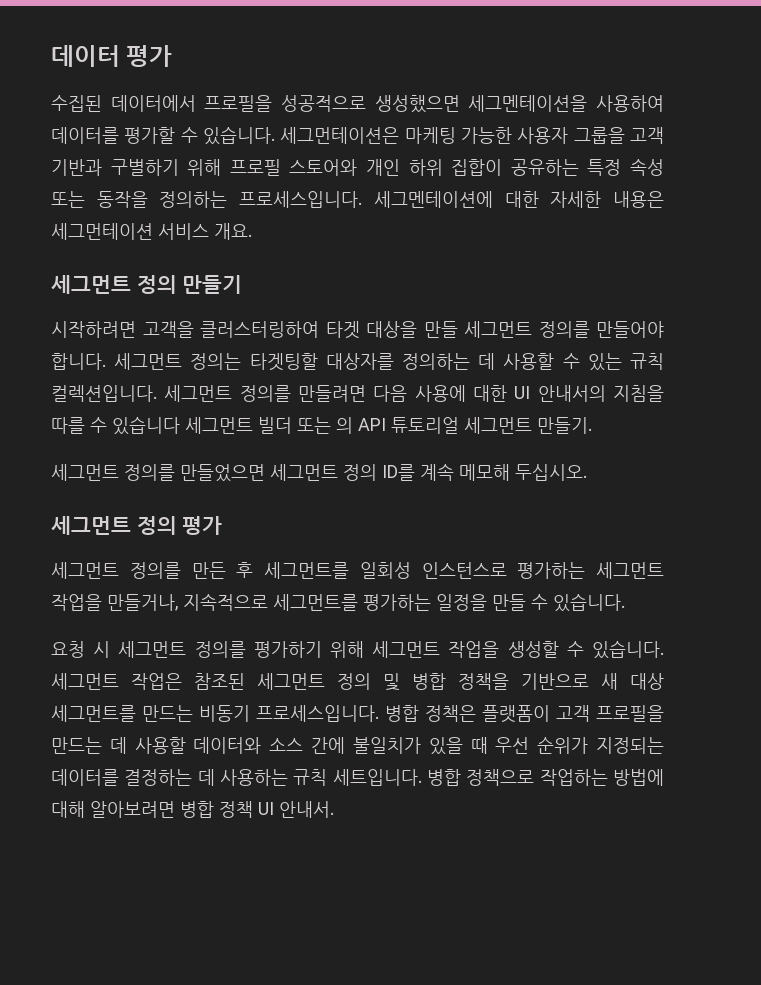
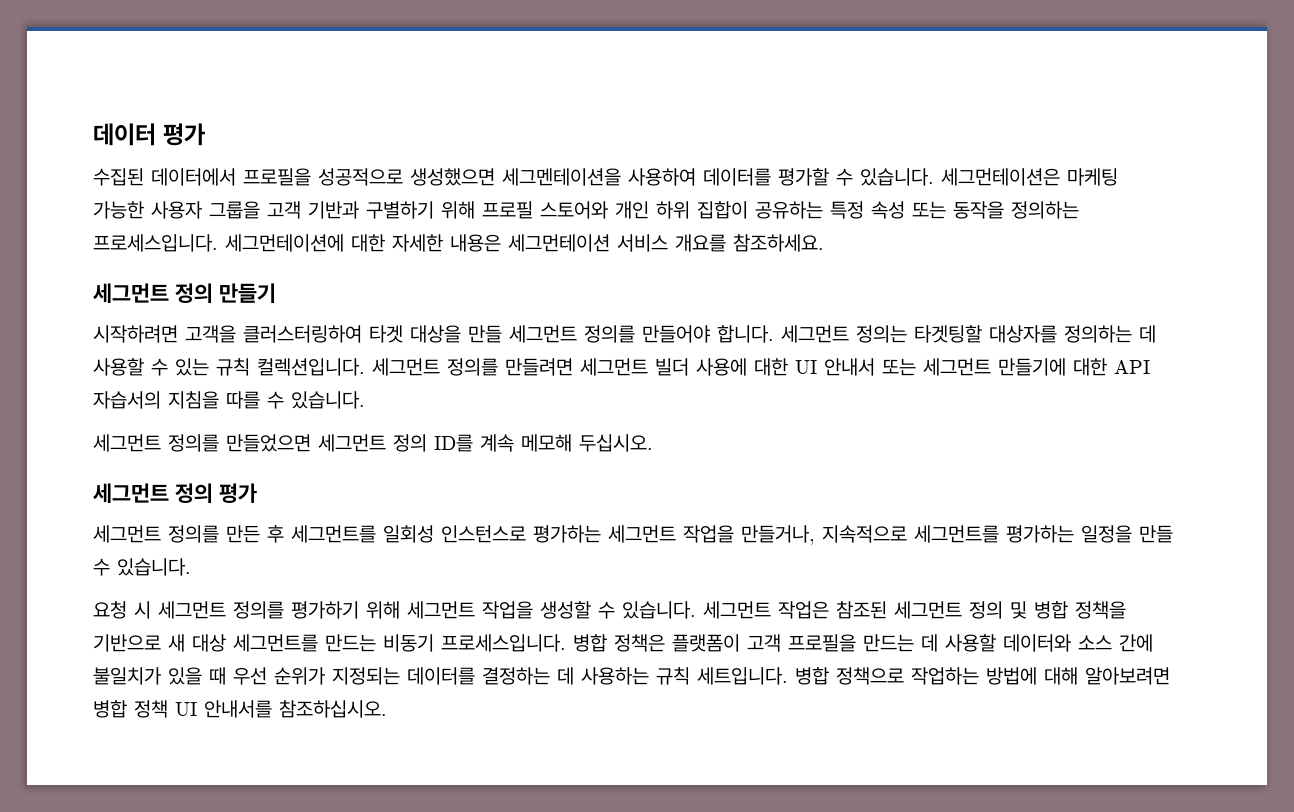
[373,191,493,208] 세그멘테이션에 -> [225,234,344,252] 세그먼테이션에
[214,223,252,240] 개요. -> [675,234,824,252] 개요를 참조하세요.
[373,385,408,402] 다음 -> [580,358,689,376] 세그먼트 빌더
[537,385,664,402] [51,416,592,435] 안내서의 지침을 따를 수 있습니다 세그먼트 빌더 또는 의 API 튜토리얼 세그먼트 만들기. -> [824,358,1150,376] [93,391,365,409] 안내서 또는 세그먼트 만들기에 대한 API 자습서의 지침을 따를 수 있습니다.
[279,801,334,818] 안내서. -> [204,700,387,718] 안내서를 참조하십시오.

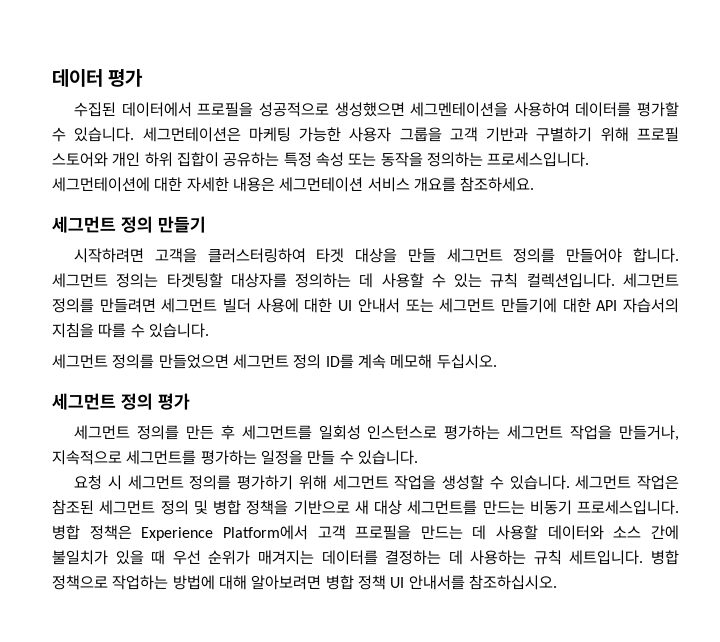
[672,634,740,652] 플랫폼이 -> [141,525,308,541] Experience Platform에서
[332,667,400,685] 지정되는 -> [257,550,314,565] 매겨지는

